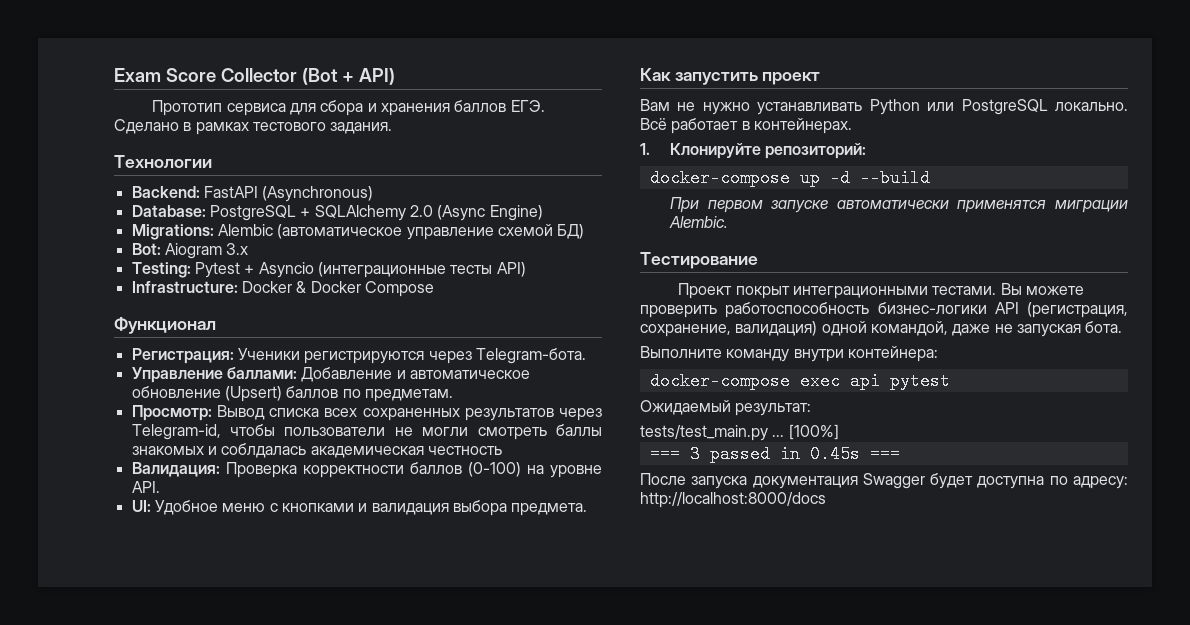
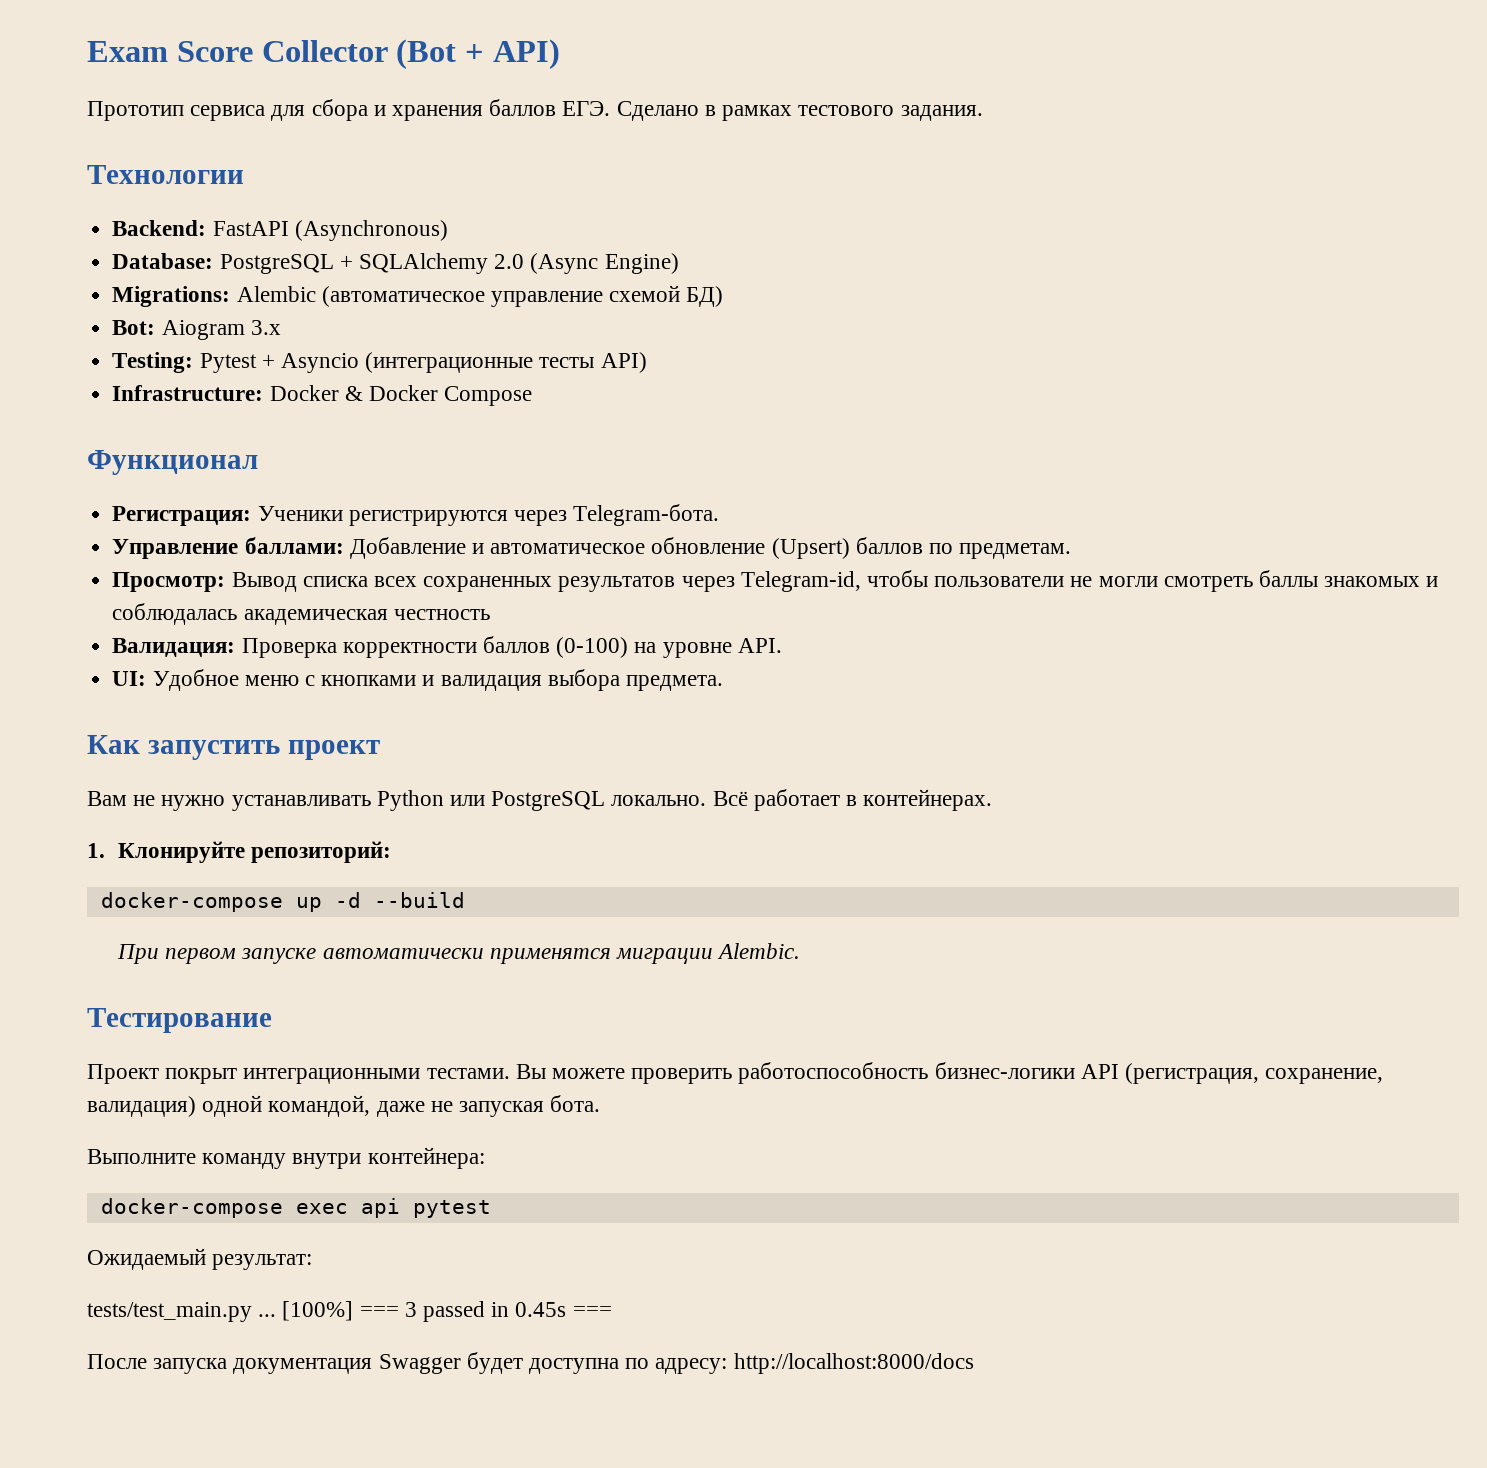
[221,443,307,458] соблдалась -> [112,603,238,625] соблюдалась
(839, 432) // -> (354, 1311) none

